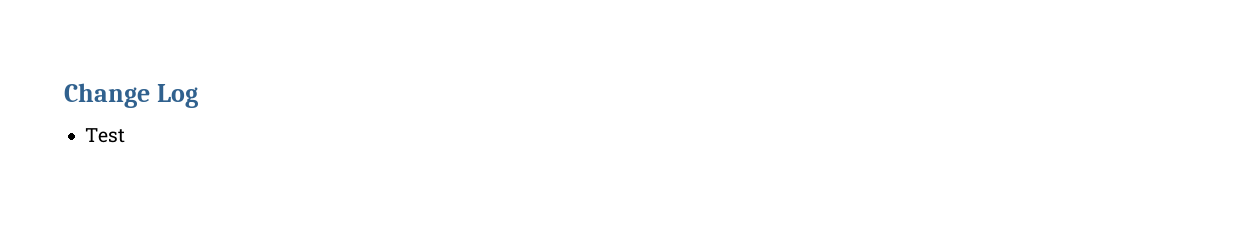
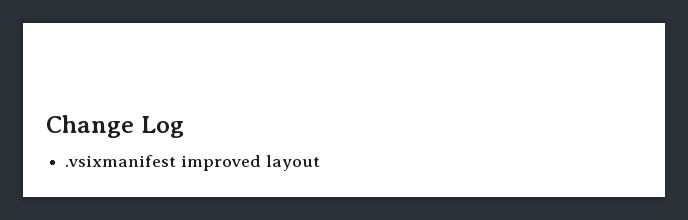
[85,128,126,143] Test -> [65,155,320,171] .vsixmanifest improved layout

